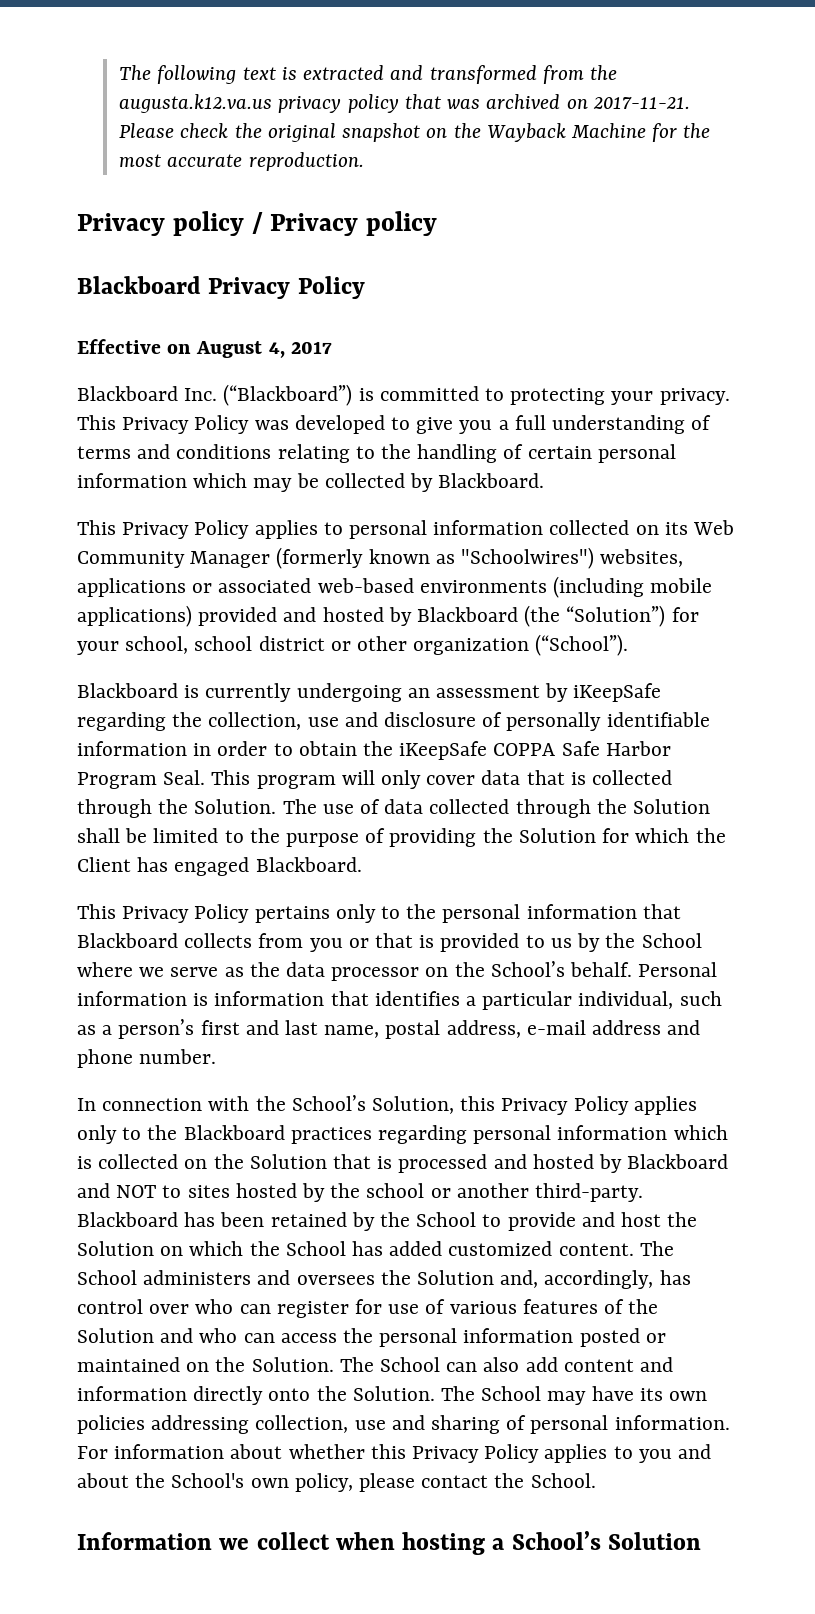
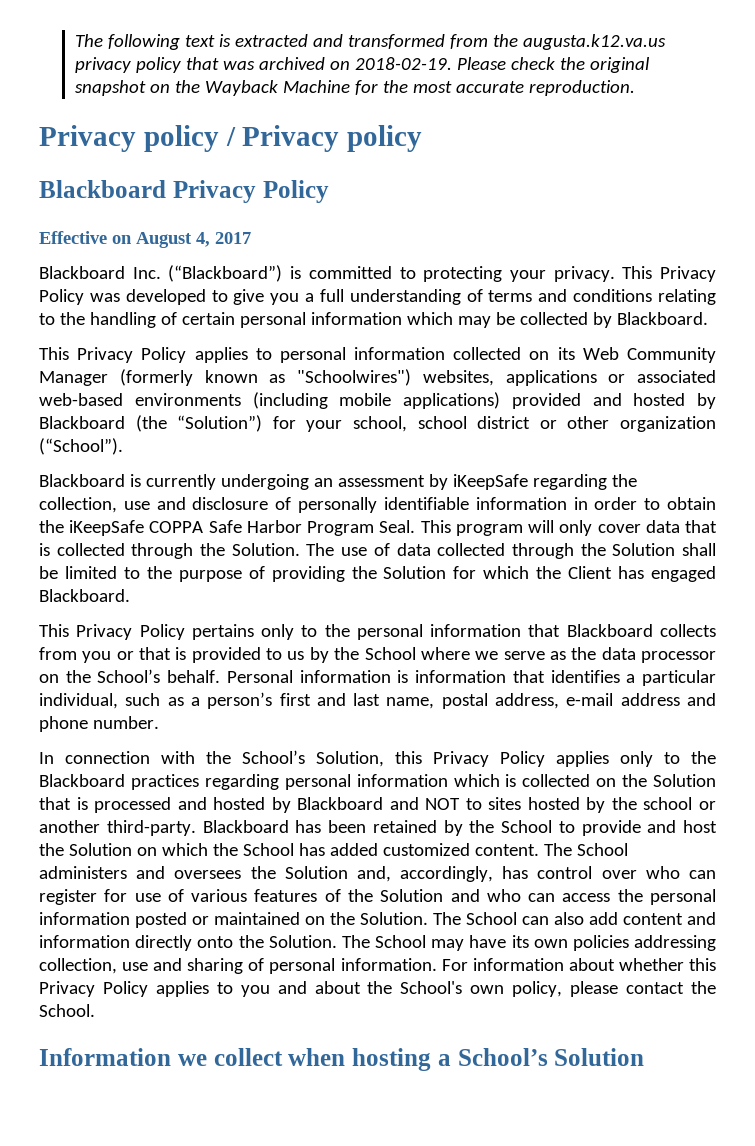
[592,96,690,109] 2017-11-21. -> [355,57,453,70] 2018-02-19.

